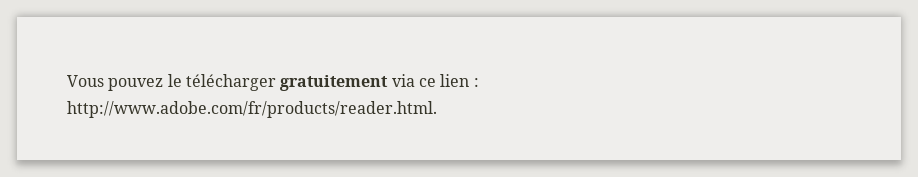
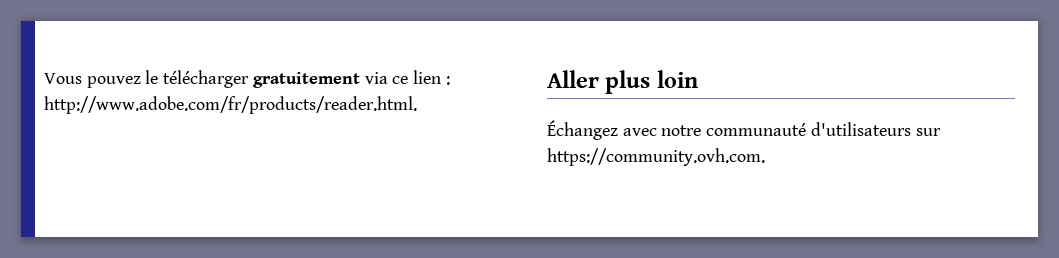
(437, 109) none -> [547,70,698,94] [547,120,941,140] [547,148,765,166] // Aller plus loin // Échangez avec notre communauté d'utilisateurs sur https://community.ovh.com.

